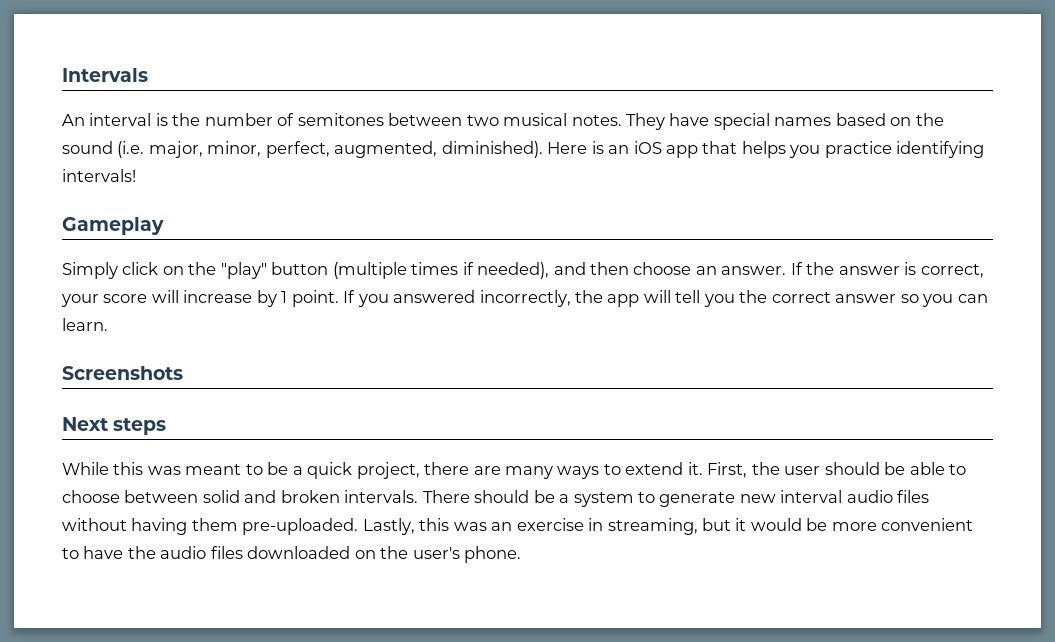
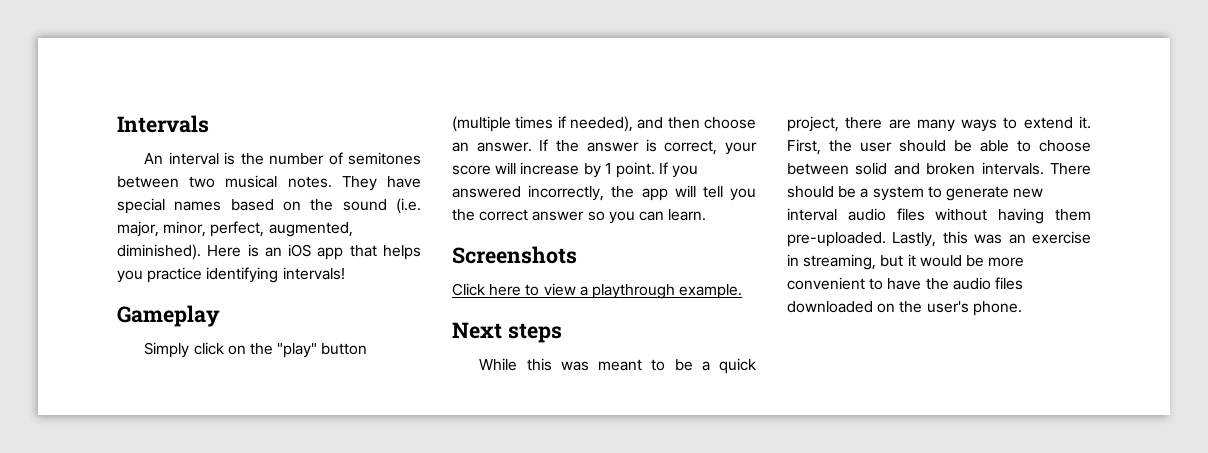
(183, 373) none -> [452,283,743,299] // Click here to view a playthrough example.

